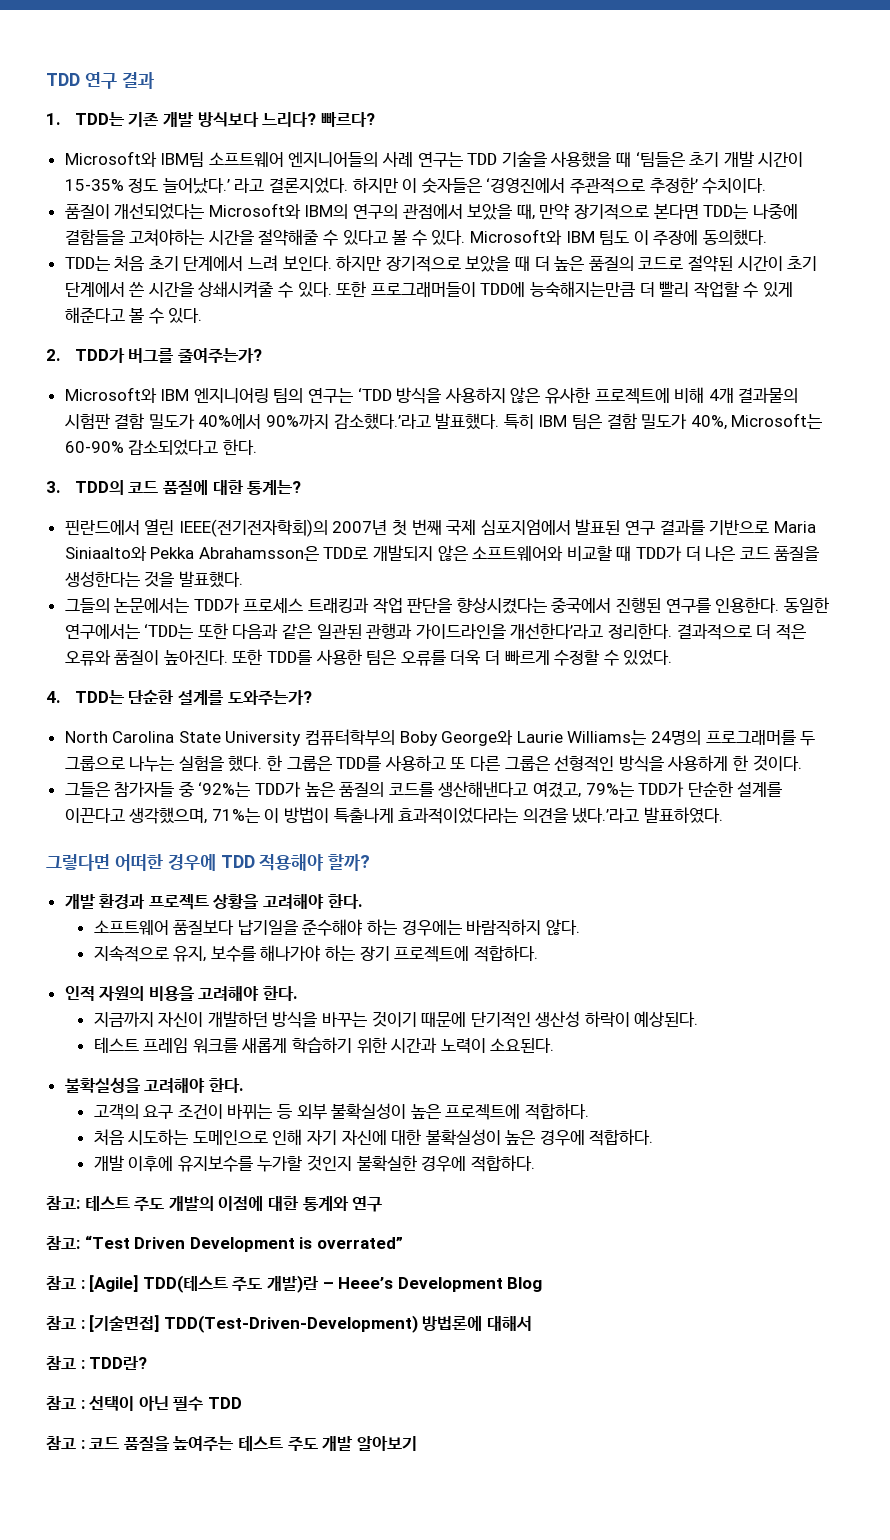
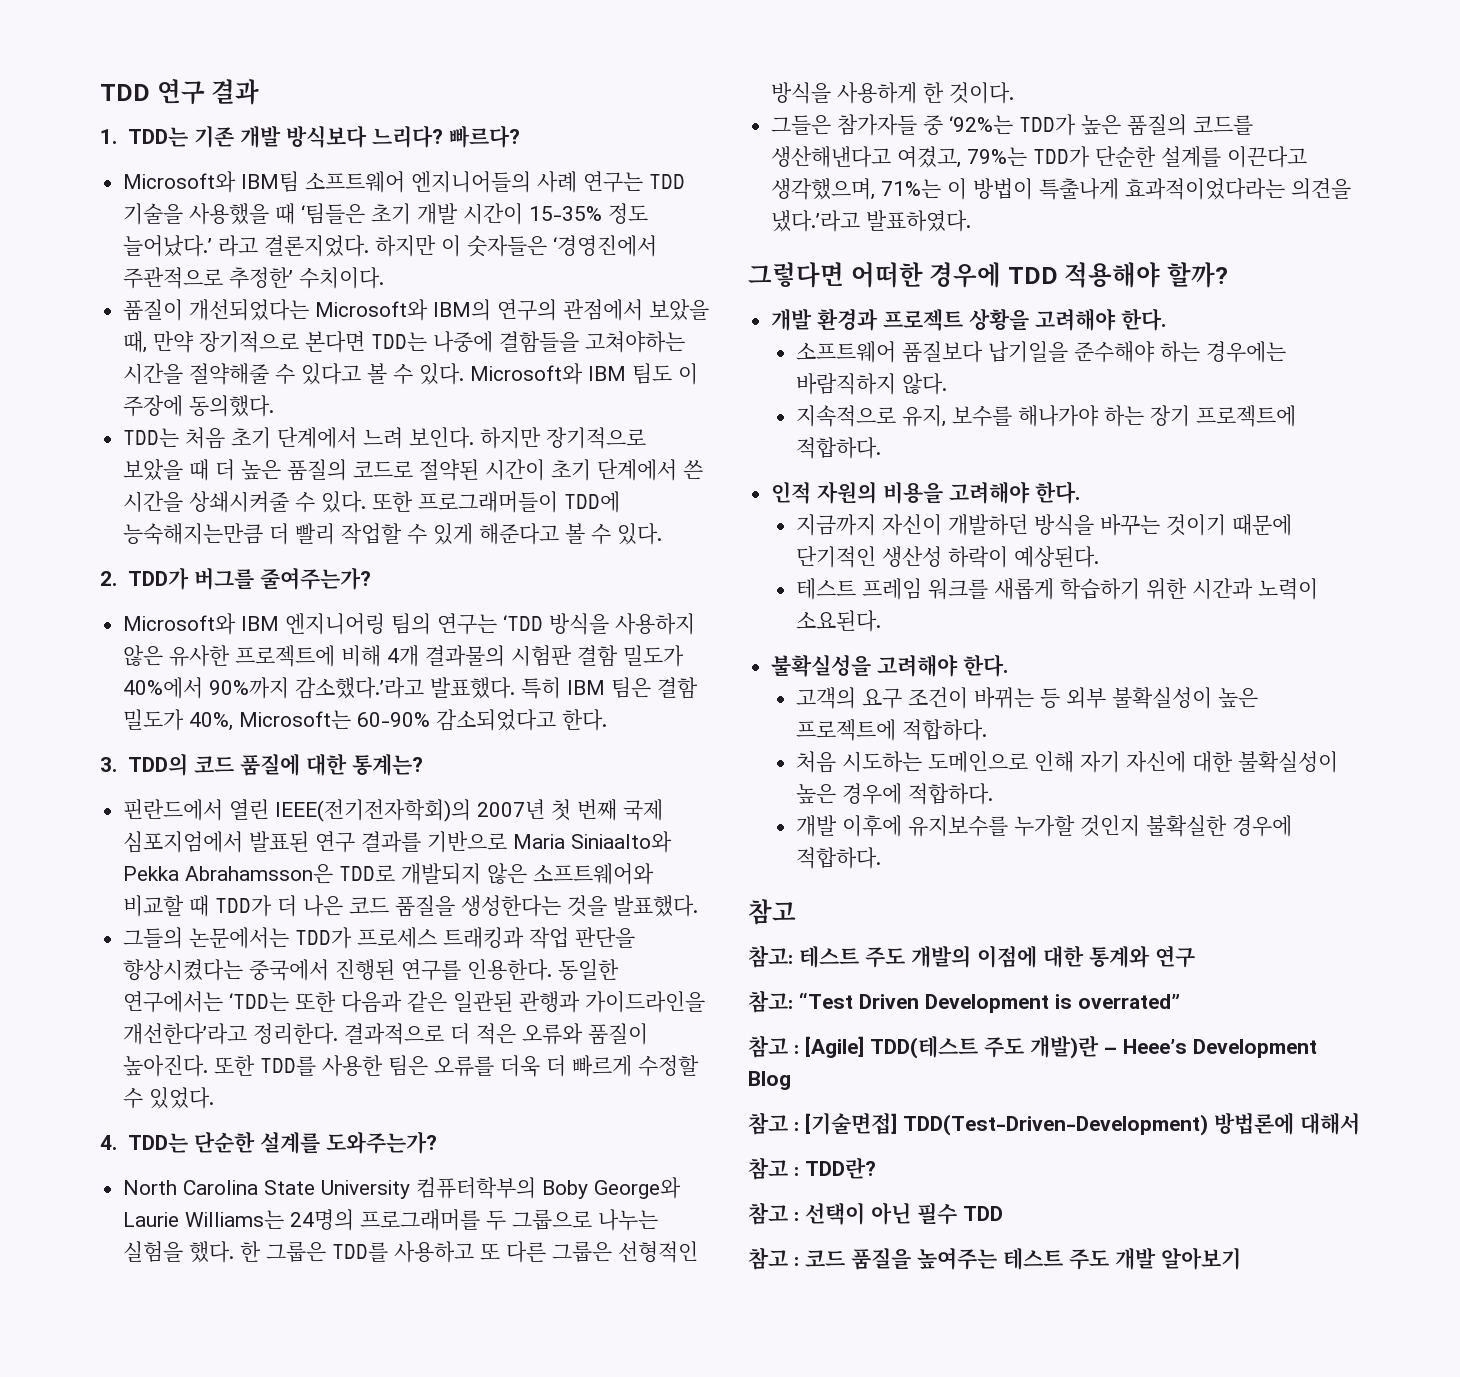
(535, 1163) none -> [748,899,796,925] // 참고

